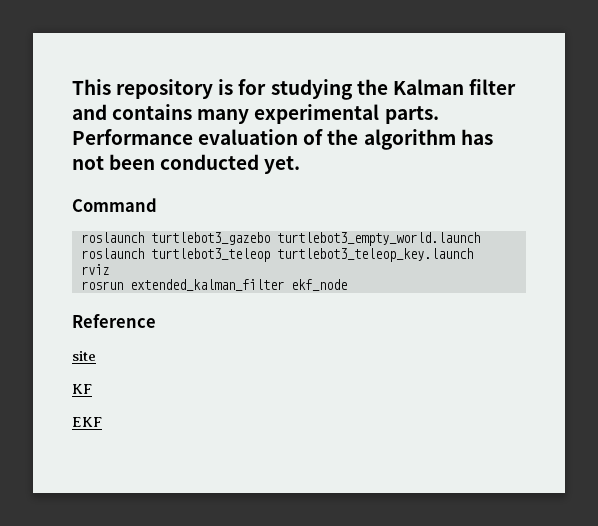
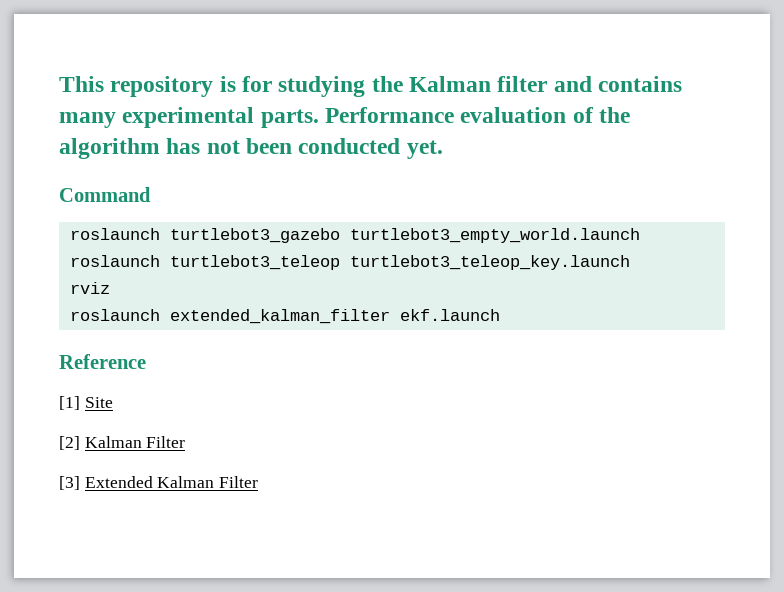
[81,279,347,291] [72,314,156,328] [72,351,96,361] [72,384,92,394] [72,417,102,427] rosrun extended_kalman_filter ekf_node // Reference // site // KF // EKF -> [69,309,500,324] [59,354,146,369] [59,396,113,410] [59,436,186,450] [59,476,259,490] roslaunch extended_kalman_filter ekf.launch // Reference // [1] Site // [2] Kalman Filter // [3] Extended Kalman Filter

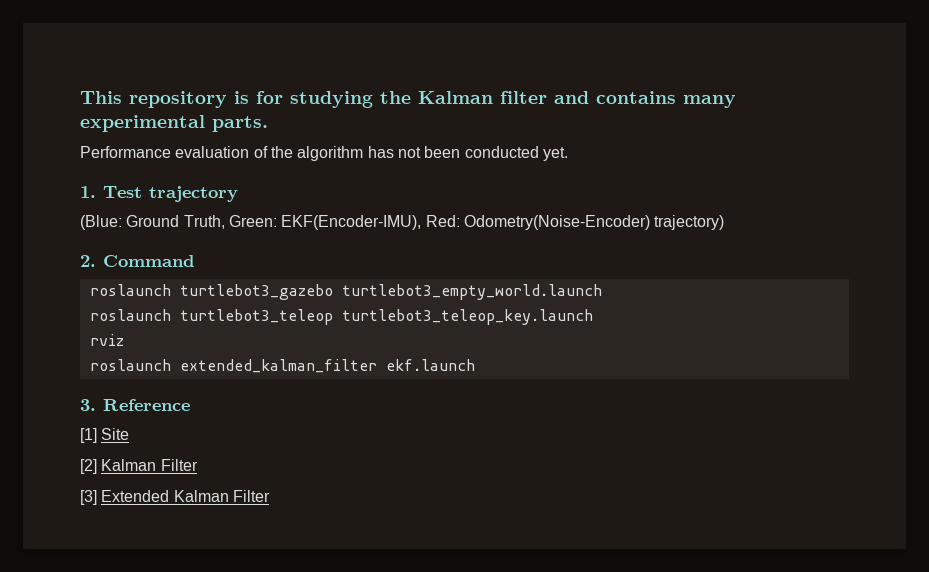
(319, 118) none -> (268, 124) //
(443, 149) none -> [80,186,238,202] [80,215,725,230] [80,255,96,267] 1. Test trajectory // (Blue: Ground Truth, Green: EKF(Encoder-IMU), Red: Odometry(Noise-Encoder) trajectory) // 2.
(500, 315) none -> [80,399,96,411] 3.

